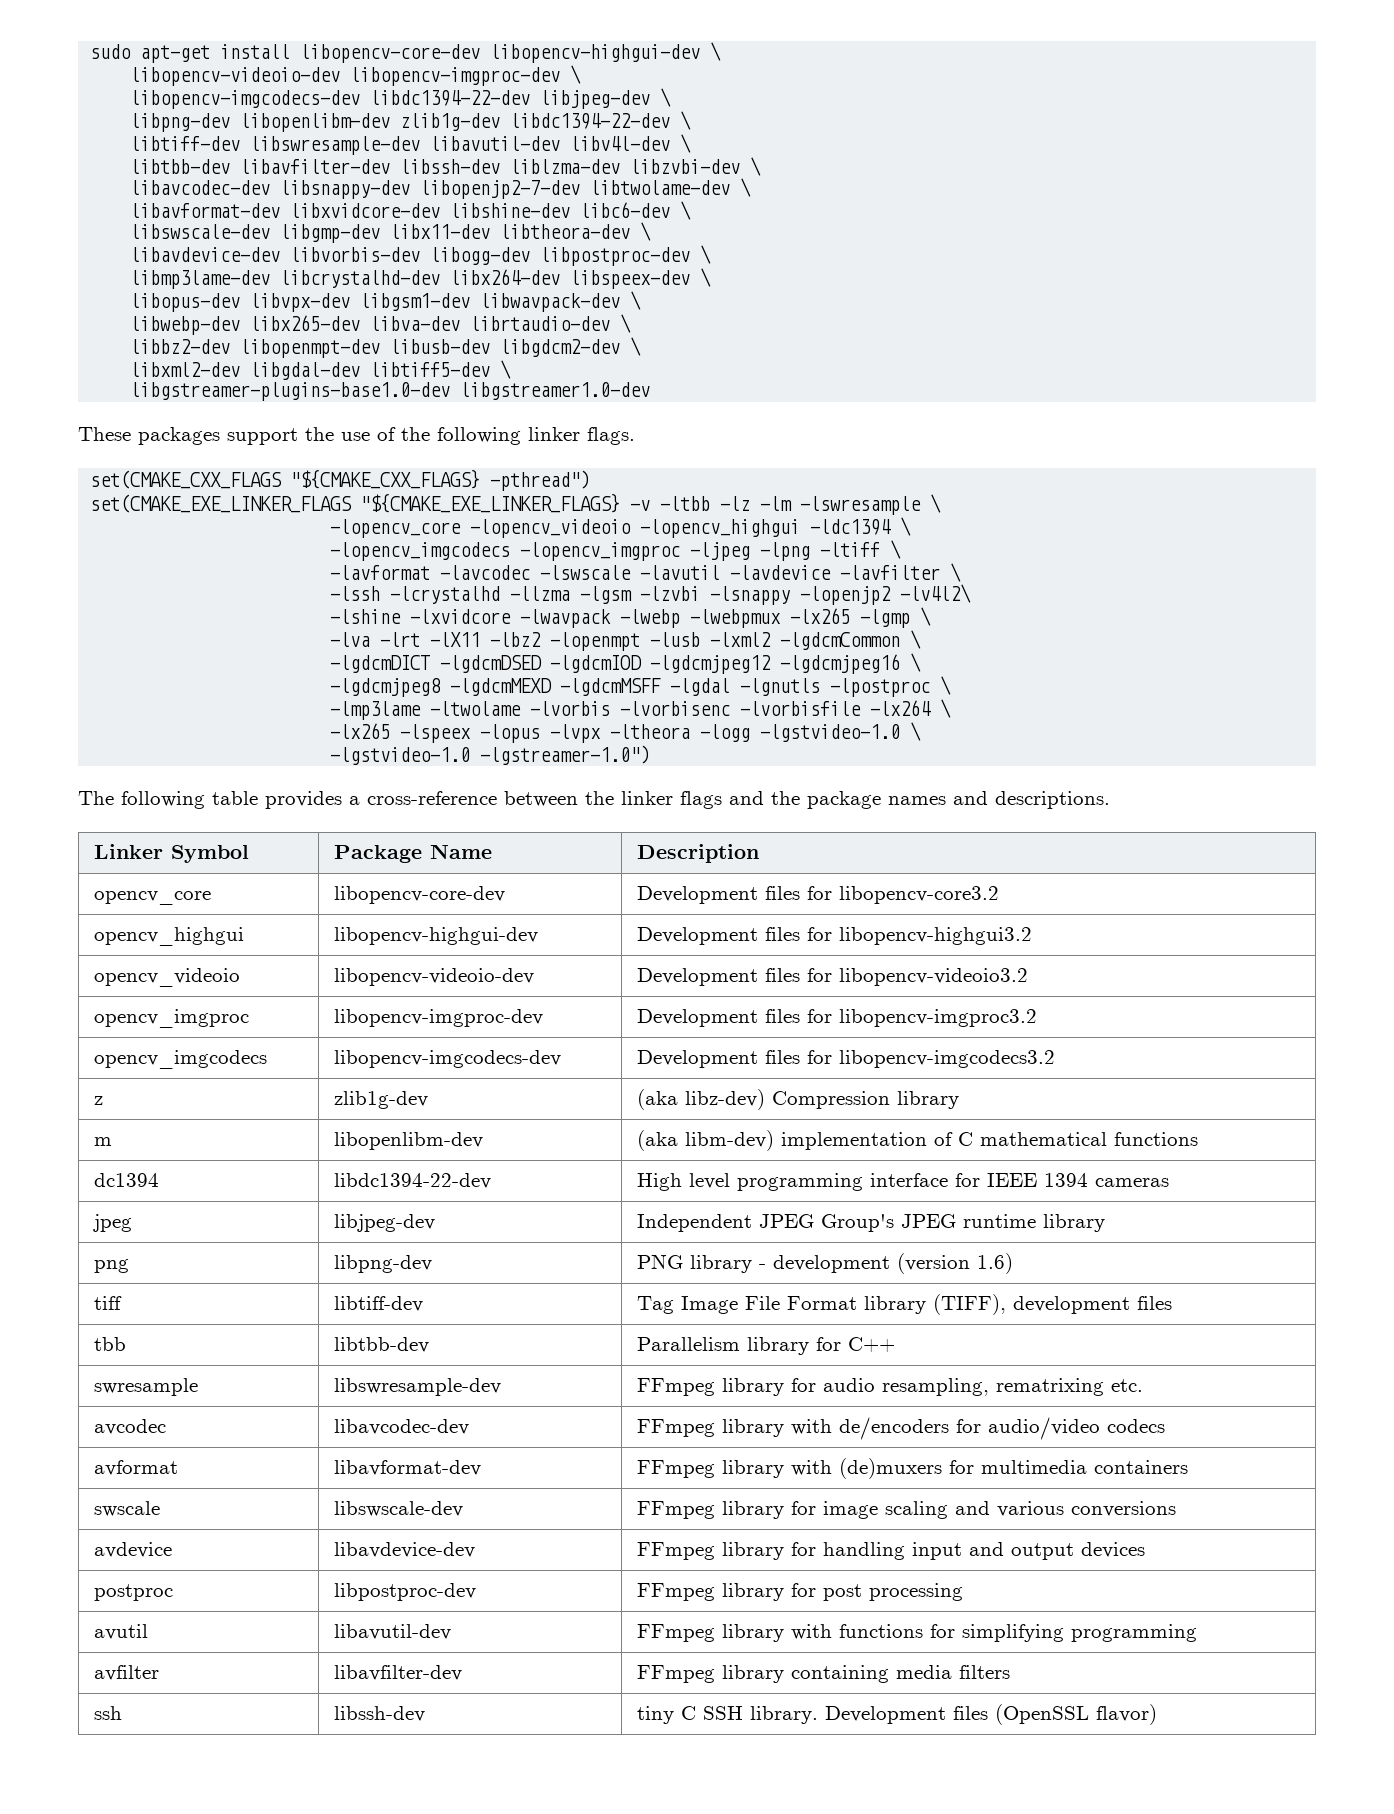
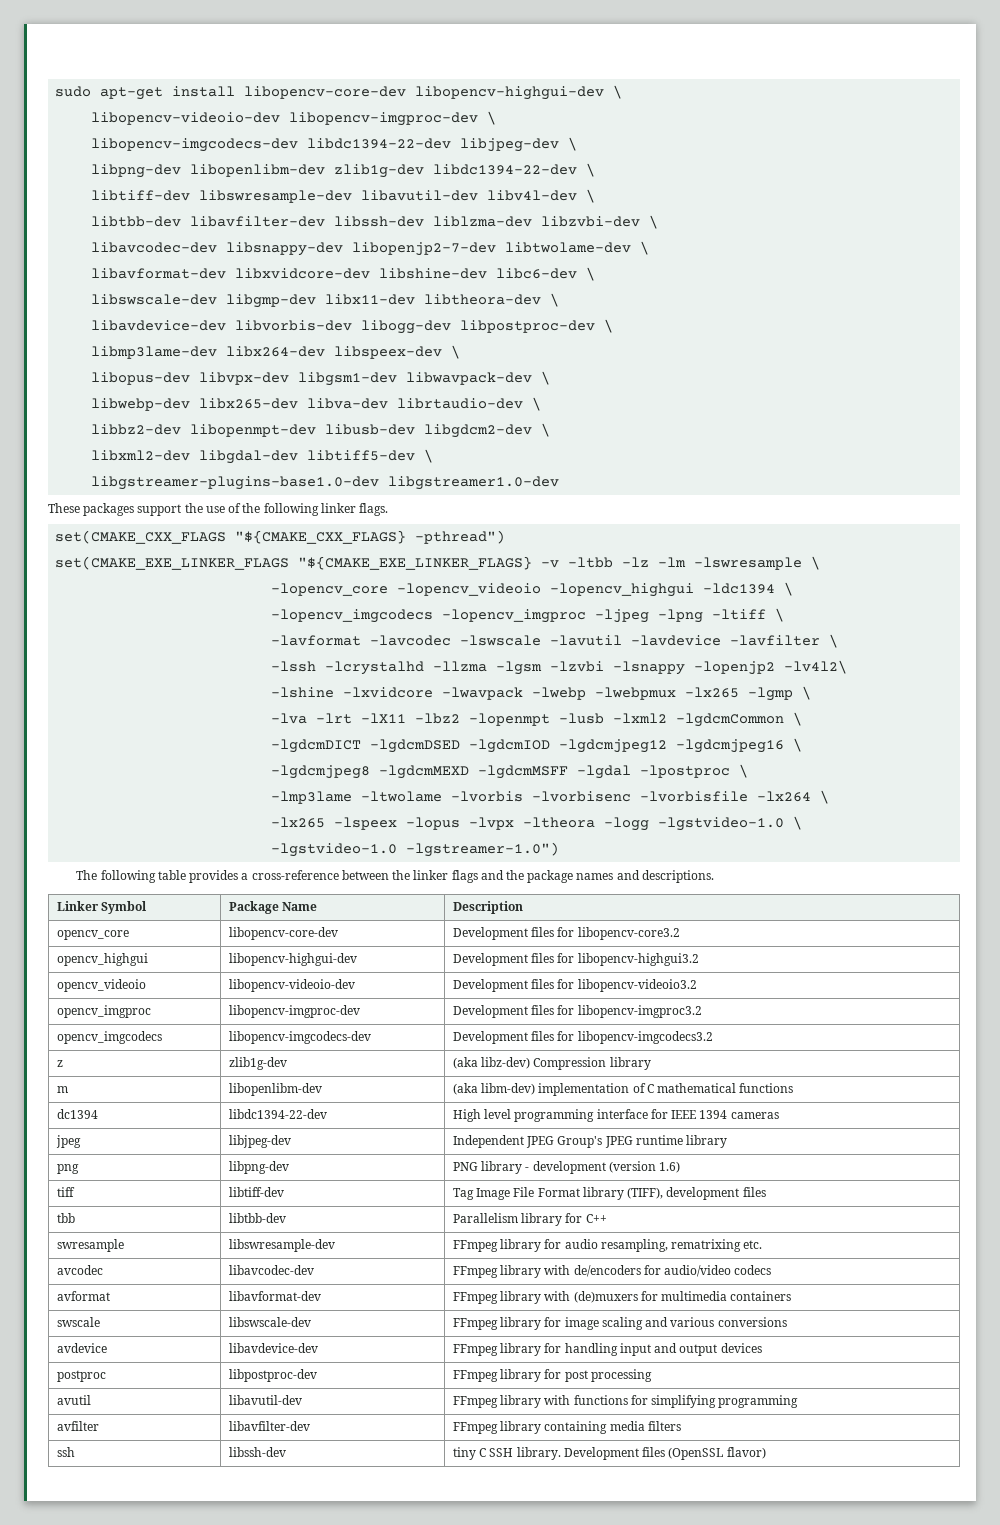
[280,270,441,288] libcrystalhd-dev -> (218, 352) none
[740,678,821,696] -lgnutls -> (632, 772) none

